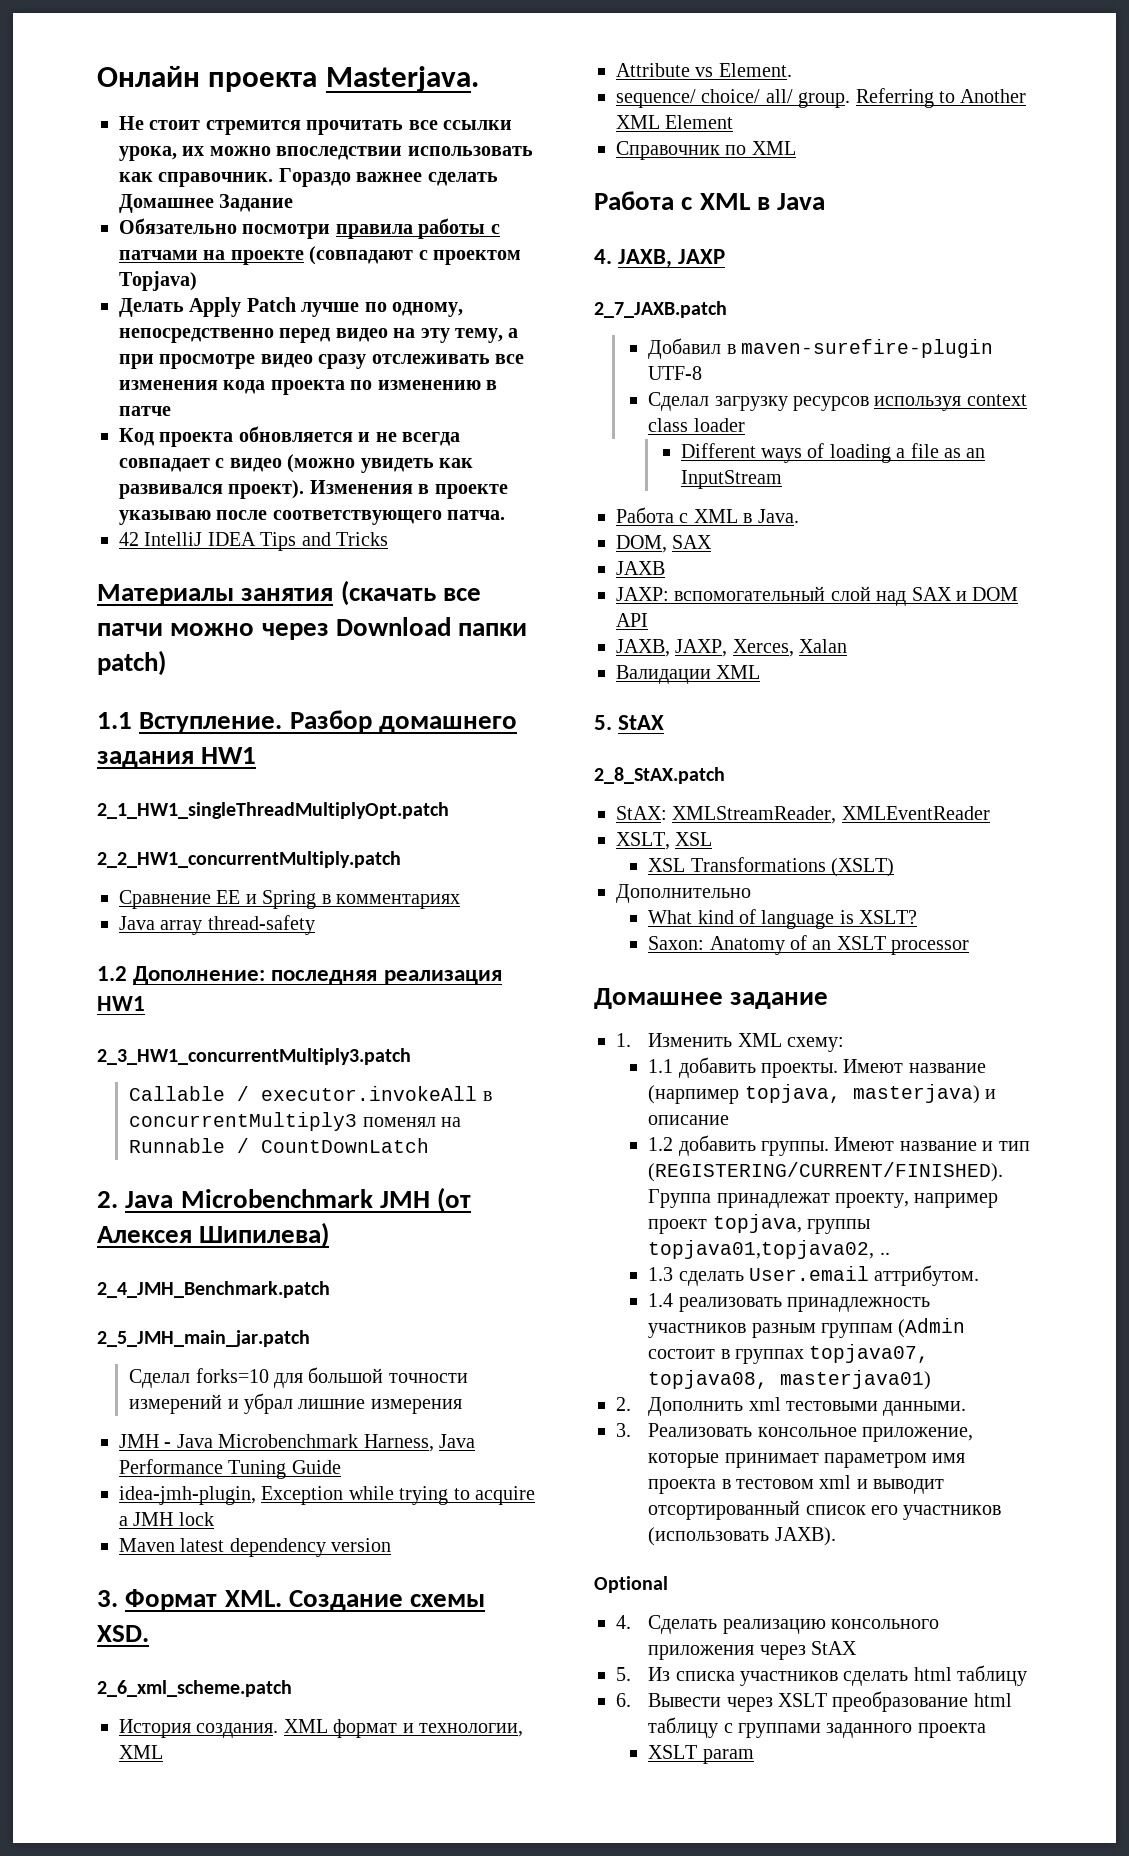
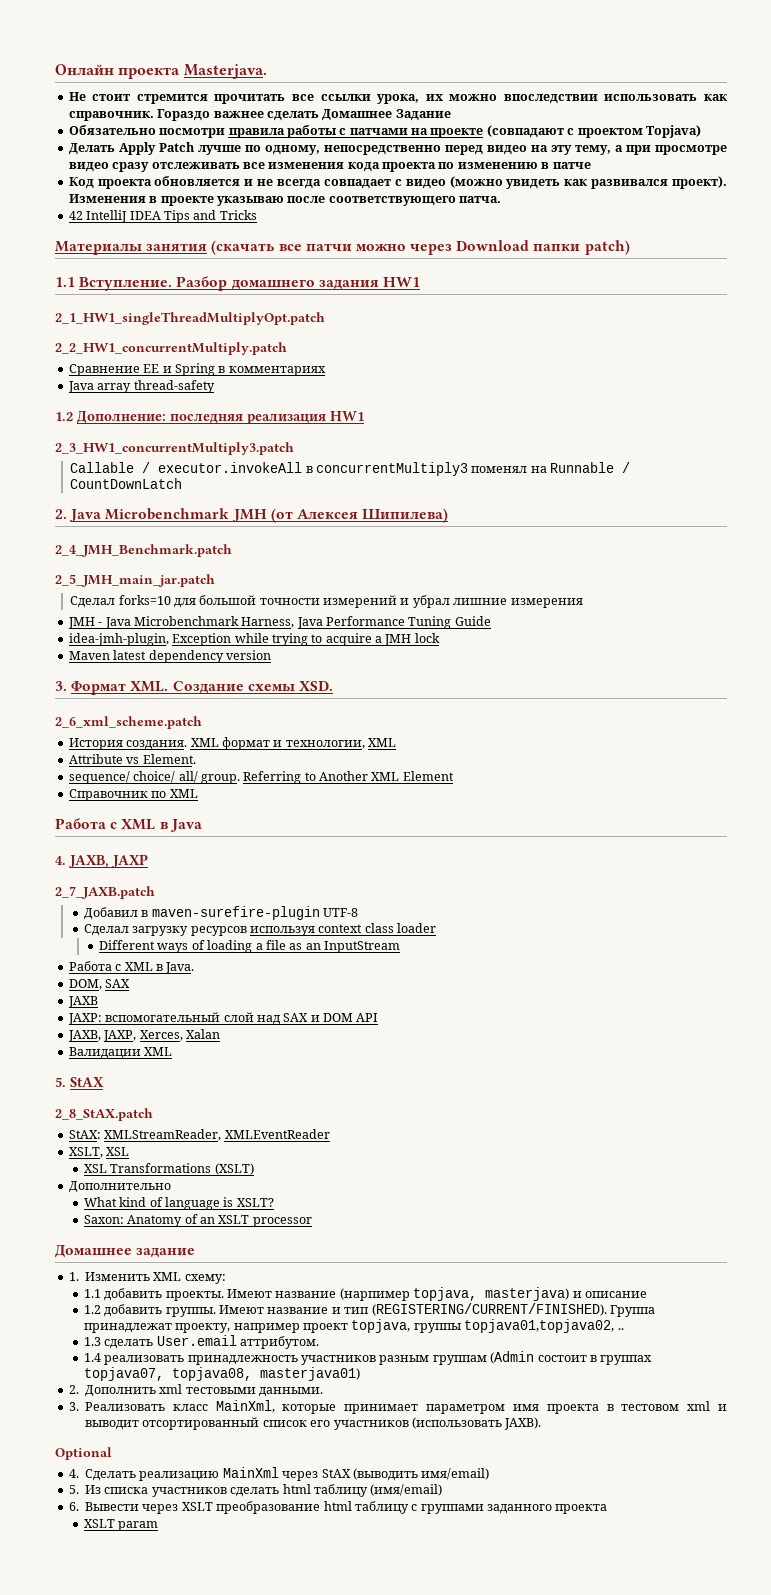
[757,1427,974,1442] консольное приложение, -> [172,1400,275,1413] класс MainXml,
[831,1619,940,1629] [648,1645,755,1660] консольного приложения -> [222,1467,279,1478] MainXml
(858, 1648) none -> [352,1468,490,1481] (выводить имя/email)
(1028, 1675) none -> [370,1484,443,1496] (имя/email)

